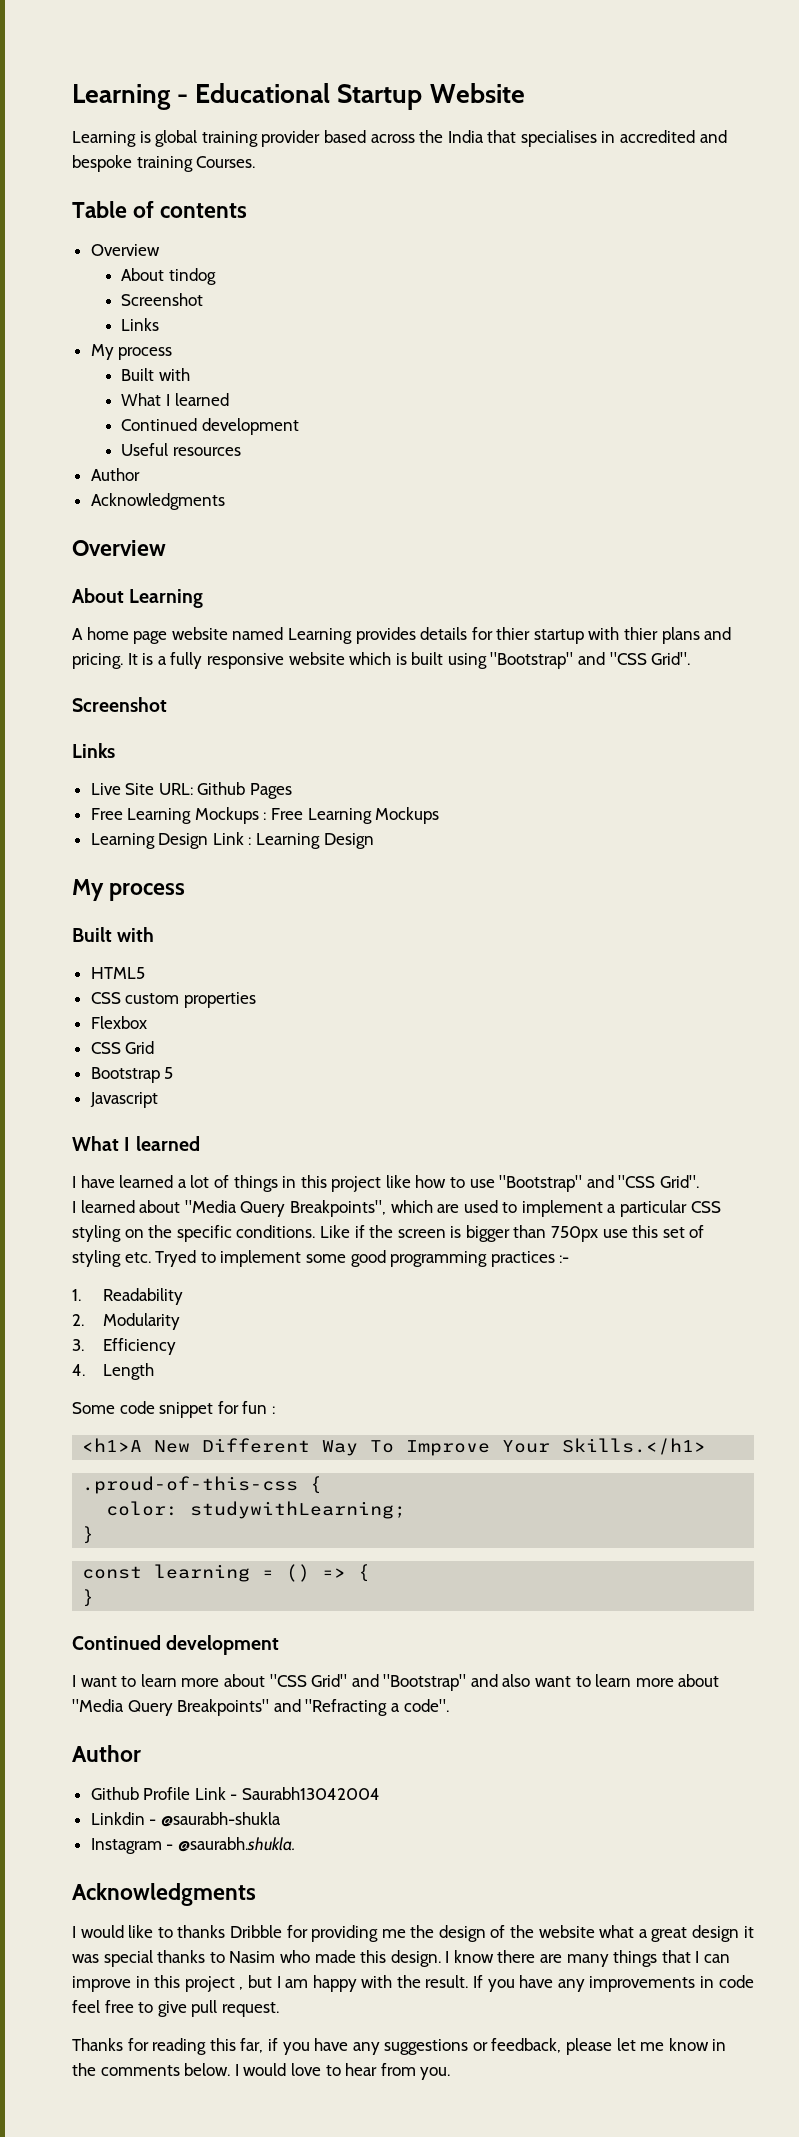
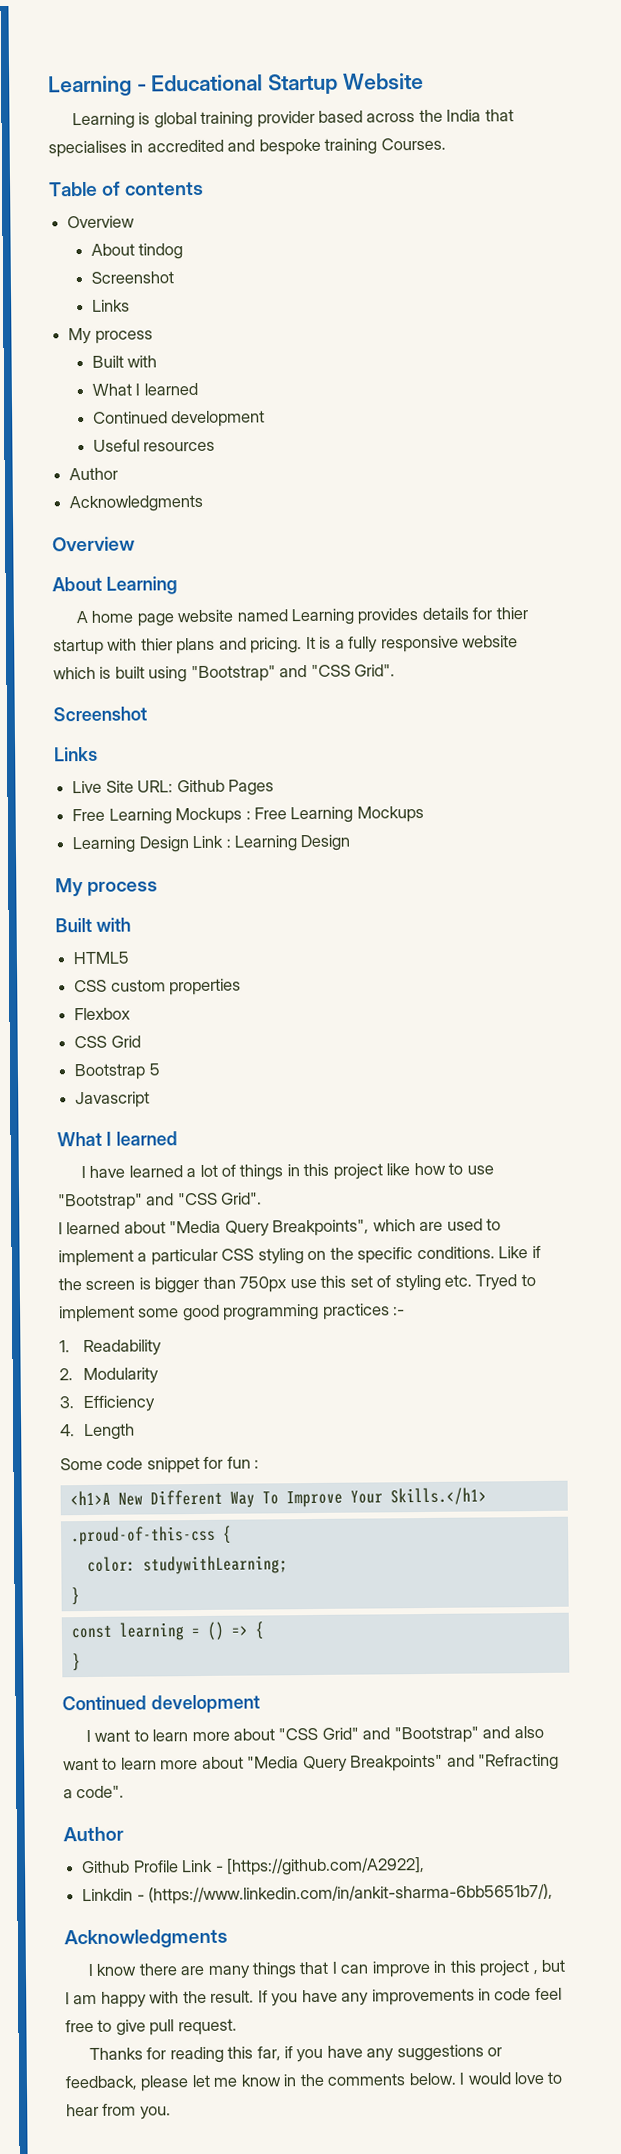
[242,1787,381,1800] Saurabh13042004 -> [225,1857,425,1876] [https://github.com/A2922],
[160,1812,281,1827] [90,1837,296,1854] [72,1883,256,1906] [72,1925,754,1942] [72,1950,441,1967] @saurabh-shukla // Instagram - @saurabh.shukla. // Acknowledgments // I would like to thanks Dribble for providing me the design of the website what a great design it was special thanks to Nasim who made this design. -> [148,1883,554,1905] [64,1928,228,1949] (https://www.linkedin.com/in/ankit-sharma-6bb5651b7/), // Acknowledgments //

